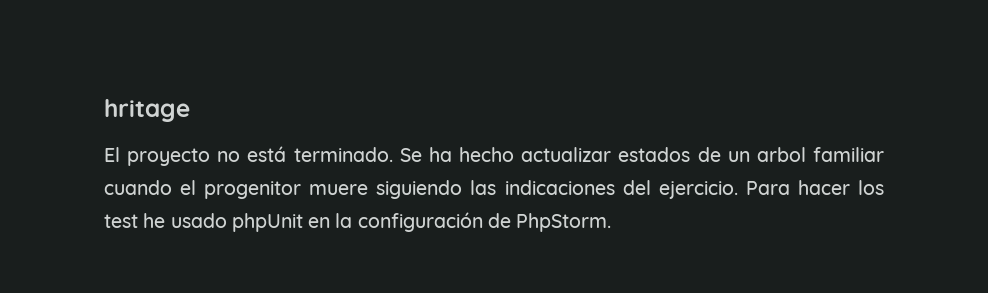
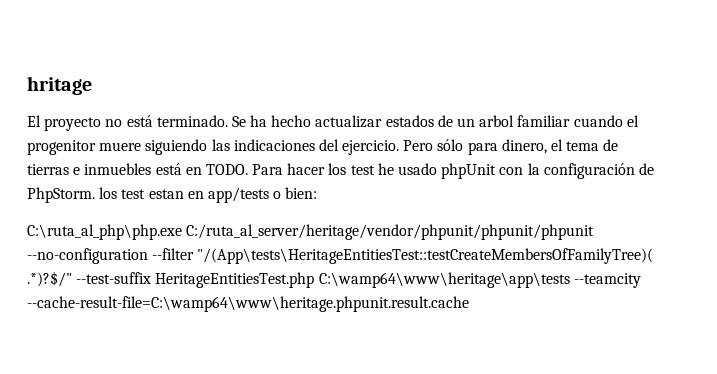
(738, 190) none -> [403,139,619,155] [27,163,248,175] Pero sólo para dinero, el tema de tierras e inmuebles está en TODO.
[308,217,331,228] en -> [499,167,524,175] con
(612, 222) none -> [99,187,318,203] [27,224,595,240] [27,248,654,264] [27,271,641,288] [27,296,469,312] los test estan en app/tests o bien: // C:\ruta_al_php\php.exe C:/ruta_al_server/heritage/vendor/phpunit/phpunit/phpunit --no-configuration --filter "/(App\tests\HeritageEntitiesTest::testCreateMembersOfFamilyTree)( .*)?$/" --test-suffix HeritageEntitiesTest.php C:\wamp64\www\heritage\app\tests --teamcity --cache-result-file=C:\wamp64\www\heritage.phpunit.result.cache

